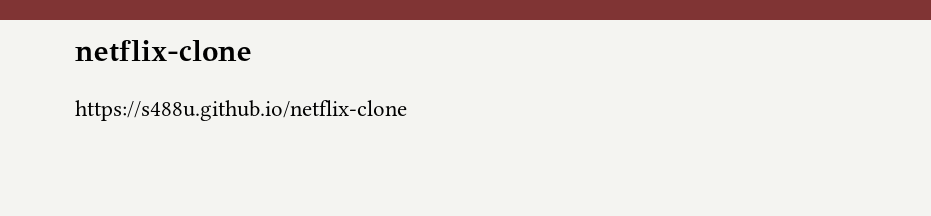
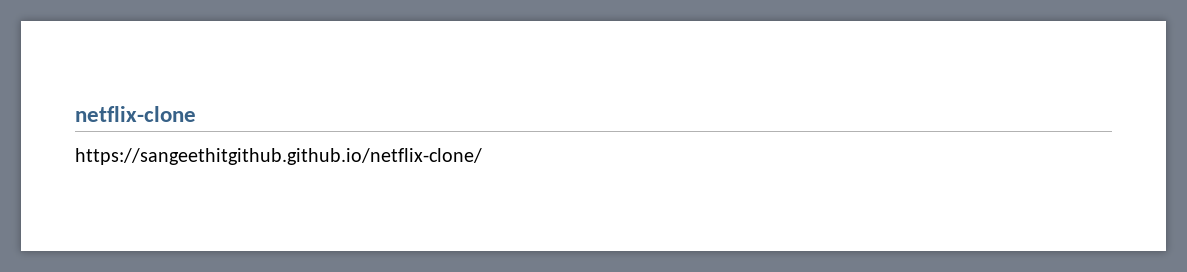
[75,100,407,121] https://s488u.github.io/netflix-clone -> [75,148,482,165] https://sangeethitgithub.github.io/netflix-clone/

